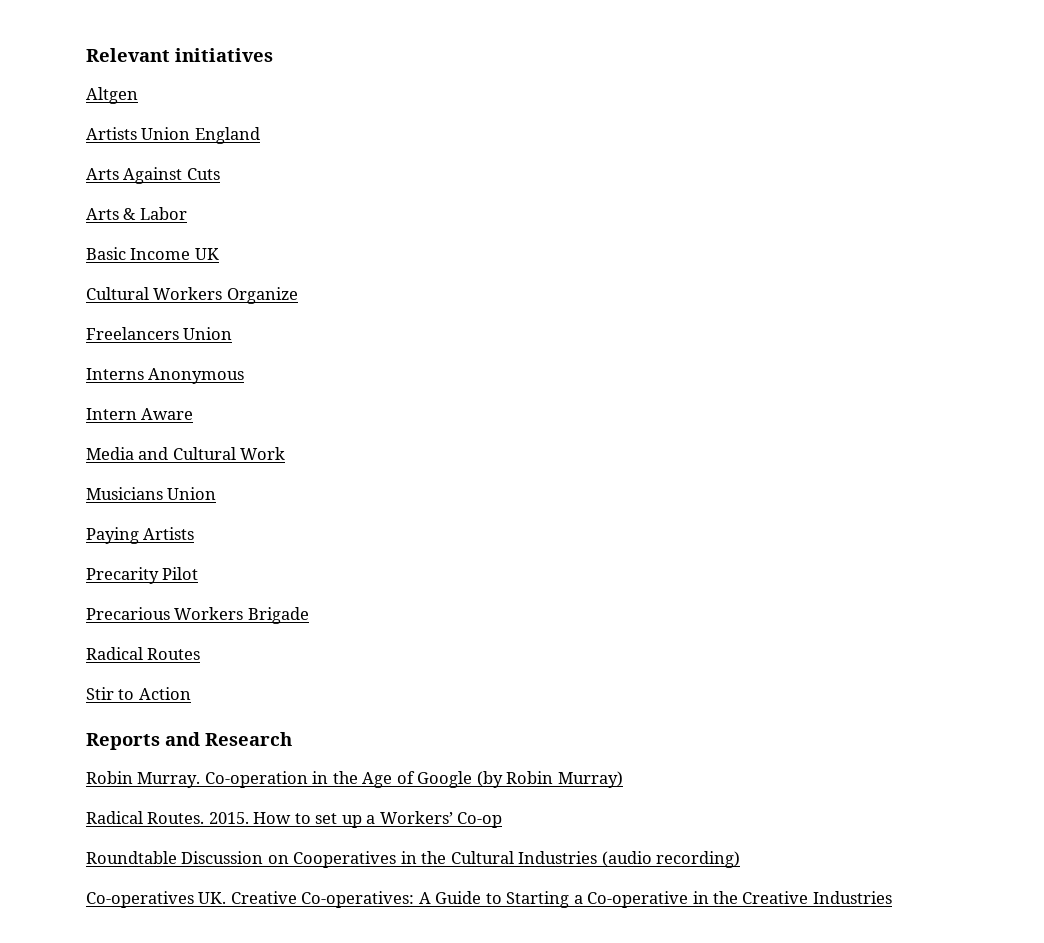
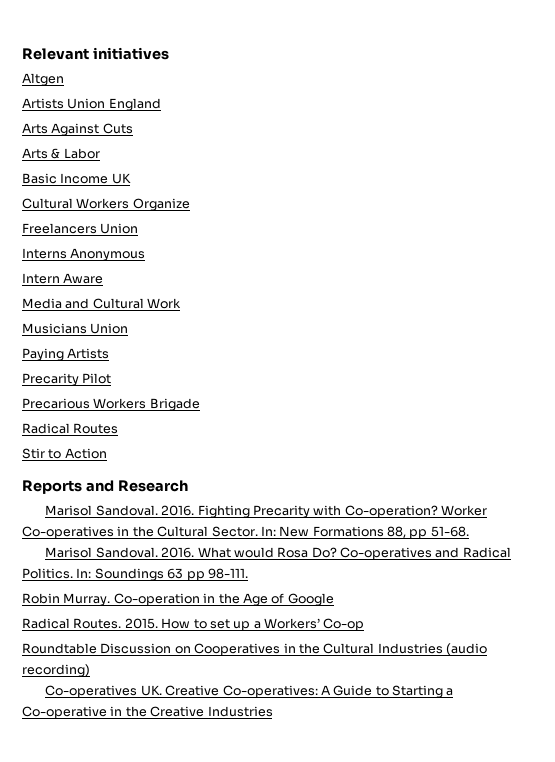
(292, 739) none -> [45,505,488,518] [22,526,469,539] [45,547,511,560] [22,568,248,581] // Marisol Sandoval. 2016. Fighting Precarity with Co-operation? Worker Co-operatives in the Cultural Sector. In: New Formations 88, pp 51-68. // Marisol Sandoval. 2016. What would Rosa Do? Co-operatives and Radical Politics. In: Soundings 63 pp 98-111.
[476,771,623,788] (by Robin Murray) -> (334, 599) none

